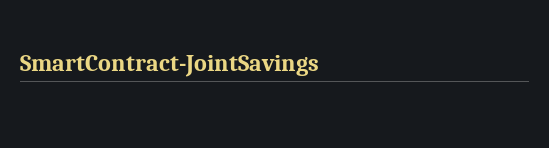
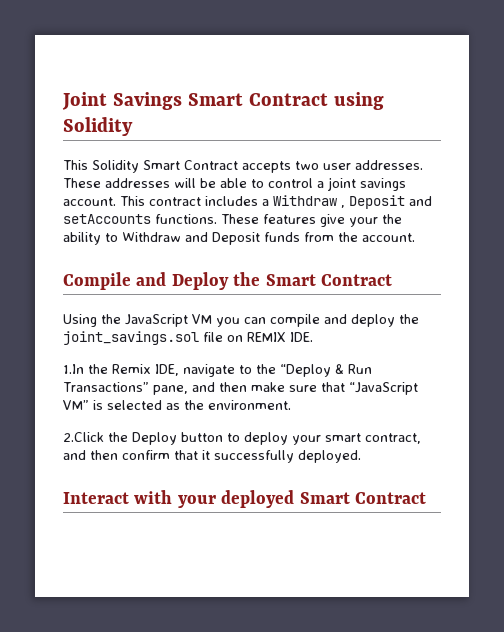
[20,55,319,77] SmartContract-JointSavings -> [62,92,384,110] [63,117,133,136] [63,160,423,173] [63,177,406,191] [63,195,432,209] [63,214,402,227] [63,232,415,245] [63,272,392,290] [63,314,419,327] [63,331,313,345] [63,364,372,377] [63,382,418,395] [63,400,291,410] [63,432,421,445] [63,450,361,463] [63,490,426,508] Joint Savings Smart Contract using Solidity // This Solidity Smart Contract accepts two user addresses. These addresses will be able to control a joint savings account. This contract includes a Withdraw , Deposit and setAccounts functions. These features give your the ability to Withdraw and Deposit funds from the account. // Compile and Deploy the Smart Contract // Using the JavaScript VM you can compile and deploy the joint_savings.sol file on REMIX IDE. // 1.In the Remix IDE, navigate to the “Deploy & Run Transactions” pane, and then make sure that “JavaScript VM” is selected as the environment. // 2.Click the Deploy button to deploy your smart contract, and then confirm that it successfully deployed. // Interact with your deployed Smart Contract

